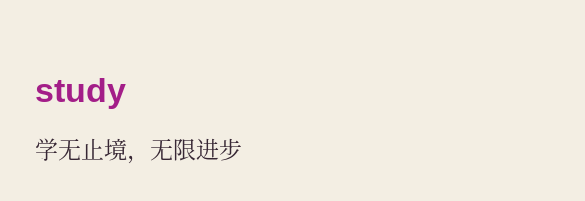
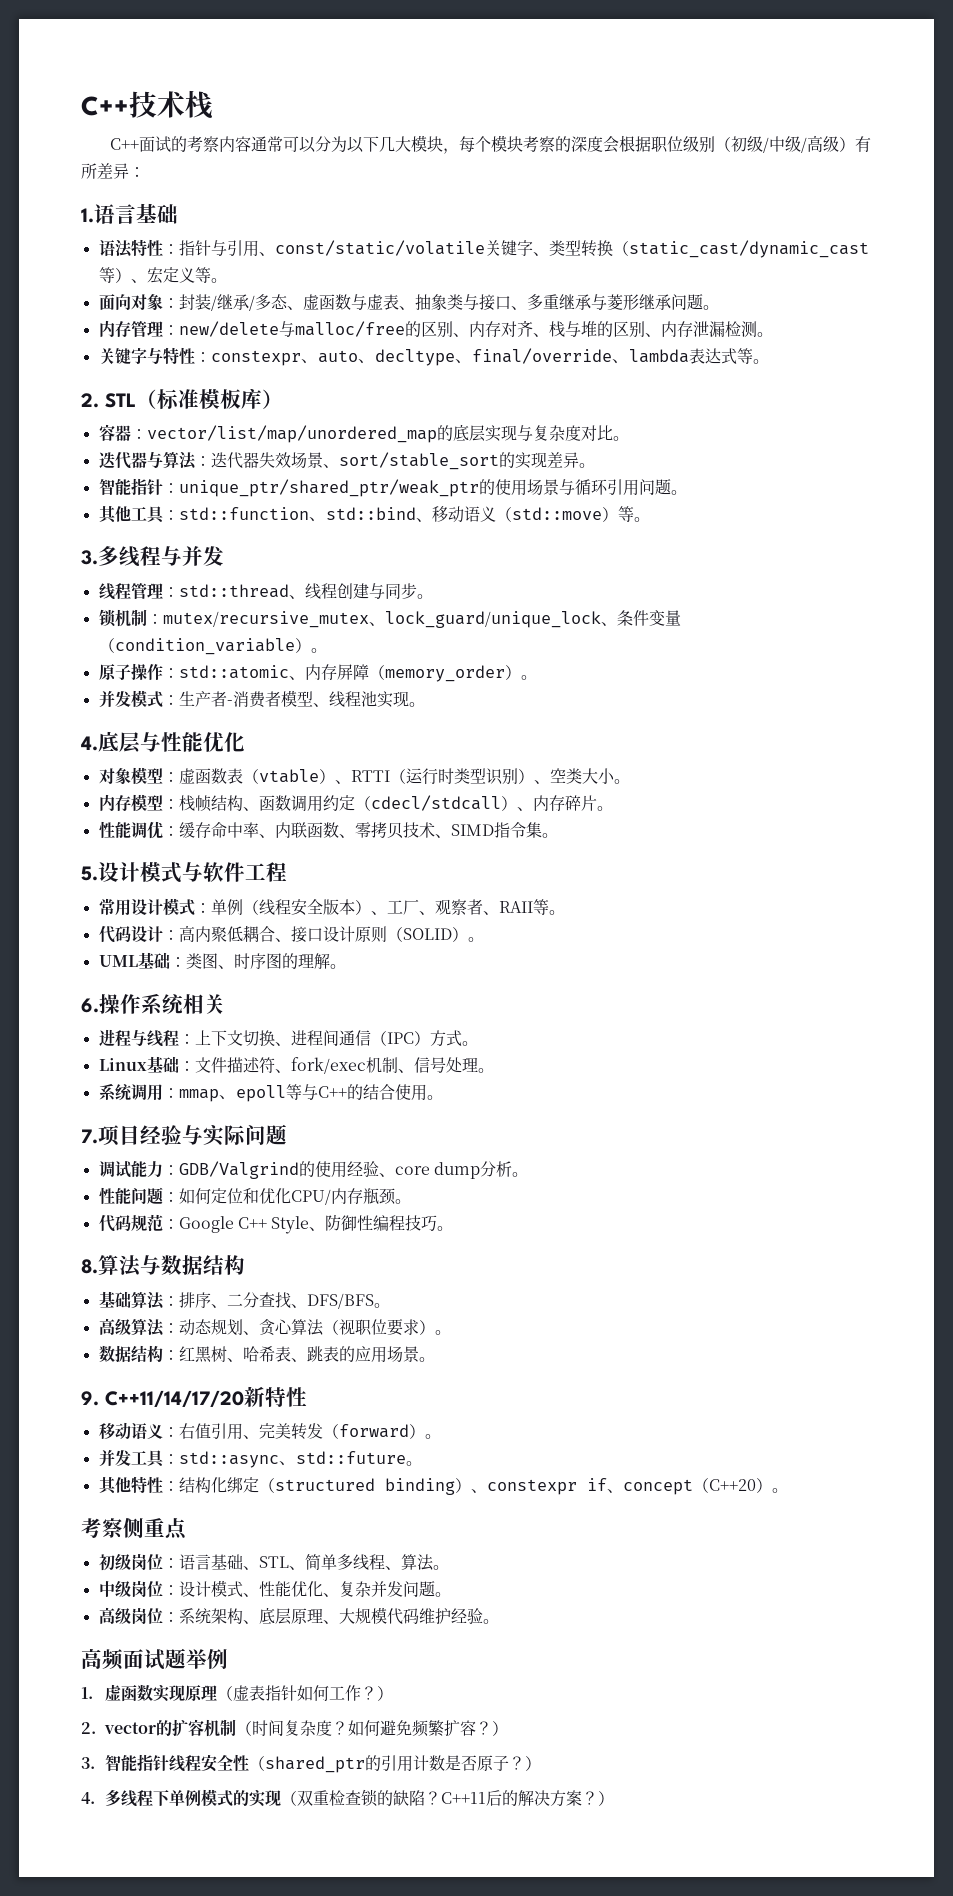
[35,78,126,109] [35,138,242,164] study // 学无止境，无限进步 -> [81,90,213,119] [109,135,871,154] [81,163,145,179] [81,203,178,224] [98,239,869,258] [98,267,227,284] [98,294,719,311] [98,320,773,338] [98,347,769,366] [81,388,283,410] [98,424,629,443] [98,451,595,470] [98,478,687,497] [98,506,650,524] [81,546,224,567] [98,583,433,600] [98,609,681,628] [98,638,327,655] [98,663,537,682] [98,690,425,708] [81,731,245,753] [98,767,630,785] [98,794,613,812] [98,821,558,839] [81,862,287,883] [98,898,565,916] [98,925,484,943] [98,952,346,969] [81,993,225,1015] [98,1029,478,1047] [98,1056,494,1074] [98,1083,443,1102] [81,1124,287,1146] [98,1161,528,1179] [98,1187,411,1205] [98,1214,454,1234] [81,1255,245,1277] [98,1291,390,1310] [98,1318,451,1337] [98,1345,435,1363] [81,1386,307,1407] [98,1422,441,1440] [98,1449,422,1468] [98,1476,788,1495] [81,1517,187,1540] [98,1554,449,1571] [98,1580,451,1598] [98,1607,499,1625] [81,1648,228,1670] [81,1684,393,1702] [81,1719,508,1737] [81,1754,541,1773] [81,1789,614,1807] C++技术栈 // C++面试的考察内容通常可以分为以下几大模块，每个模块考察的深度会根据职位级别（初级/中级/高级）有所差异： // 1.语言基础 // 语法特性：指针与引用、const/static/volatile关键字、类型转换（static_cast/dynamic_cast等）、宏定义等。 // 面向对象：封装/继承/多态、虚函数与虚表、抽象类与接口、多重继承与菱形继承问题。 // 内存管理：new/delete与malloc/free的区别、内存对齐、栈与堆的区别、内存泄漏检测。 // 关键字与特性：constexpr、auto、decltype、final/override、lambda表达式等。 // 2. STL（标准模板库） // 容器：vector/list/map/unordered_map的底层实现与复杂度对比。 // 迭代器与算法：迭代器失效场景、sort/stable_sort的实现差异。 // 智能指针：unique_ptr/shared_ptr/weak_ptr的使用场景与循环引用问题。 // 其他工具：std::function、std::bind、移动语义（std::move）等。 // 3.多线程与并发 // 线程管理：std::thread、线程创建与同步。 // 锁机制：mutex/recursive_mutex、lock_guard/unique_lock、条件变量（condition_variable）。 // 原子操作：std::atomic、内存屏障（memory_order）。 // 并发模式：生产者-消费者模型、线程池实现。 // 4.底层与性能优化 // 对象模型：虚函数表（vtable）、RTTI（运行时类型识别）、空类大小。 // 内存模型：栈帧结构、函数调用约定（cdecl/stdcall）、内存碎片。 // 性能调优：缓存命中率、内联函数、零拷贝技术、SIMD指令集。 // 5.设计模式与软件工程 // 常用设计模式：单例（线程安全版本）、工厂、观察者、RAII等。 // 代码设计：高内聚低耦合、接口设计原则（SOLID）。 // UML基础：类图、时序图的理解。 // 6.操作系统相关 // 进程与线程：上下文切换、进程间通信（IPC）方式。 // Linux基础：文件描述符、fork/exec机制、信号处理。 // 系统调用：mmap、epoll等与C++的结合使用。 // 7.项目经验与实际问题 // 调试能力：GDB/Valgrind的使用经验、core dump分析。 // 性能问题：如何定位和优化CPU/内存瓶颈。 // 代码规范：Google C++ Style、防御性编程技巧。 // 8.算法与数据结构 // 基础算法：排序、二分查找、DFS/BFS。 // 高级算法：动态规划、贪心算法（视职位要求）。 // 数据结构：红黑树、哈希表、跳表的应用场景。 // 9. C++11/14/17/20新特性 // 移动语义：右值引用、完美转发（forward）。 // 并发工具：std::async、std::future。 // 其他特性：结构化绑定（structured binding）、constexpr if、concept（C++20）。 // 考察侧重点 // 初级岗位：语言基础、STL、简单多线程、算法。 // 中级岗位：设计模式、性能优化、复杂并发问题。 // 高级岗位：系统架构、底层原理、大规模代码维护经验。 // 高频面试题举例 // 1.虚函数实现原理（虚表指针如何工作？） // 2. vector的扩容机制（时间复杂度？如何避免频繁扩容？） // 3.智能指针线程安全性（shared_ptr的引用计数是否原子？） // 4.多线程下单例模式的实现（双重检查锁的缺陷？C++11后的解决方案？）

